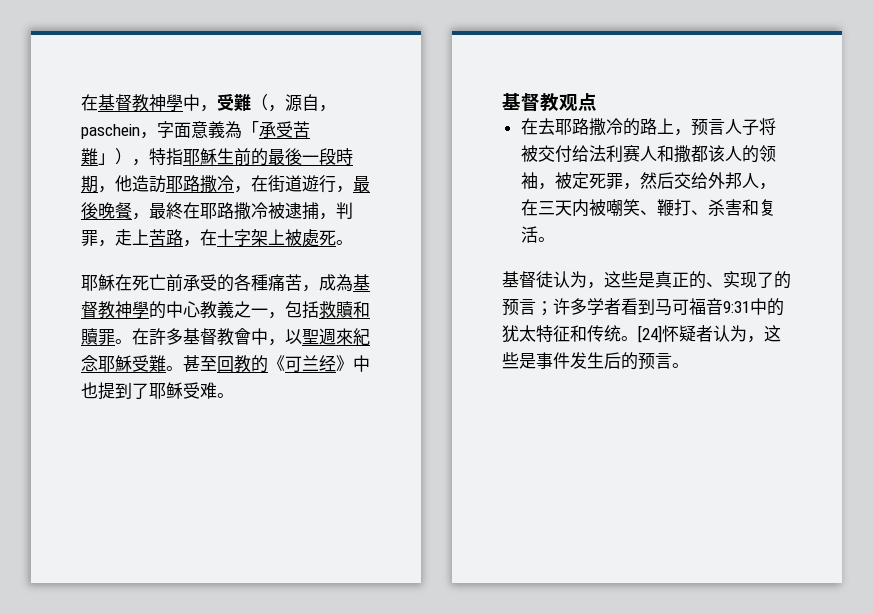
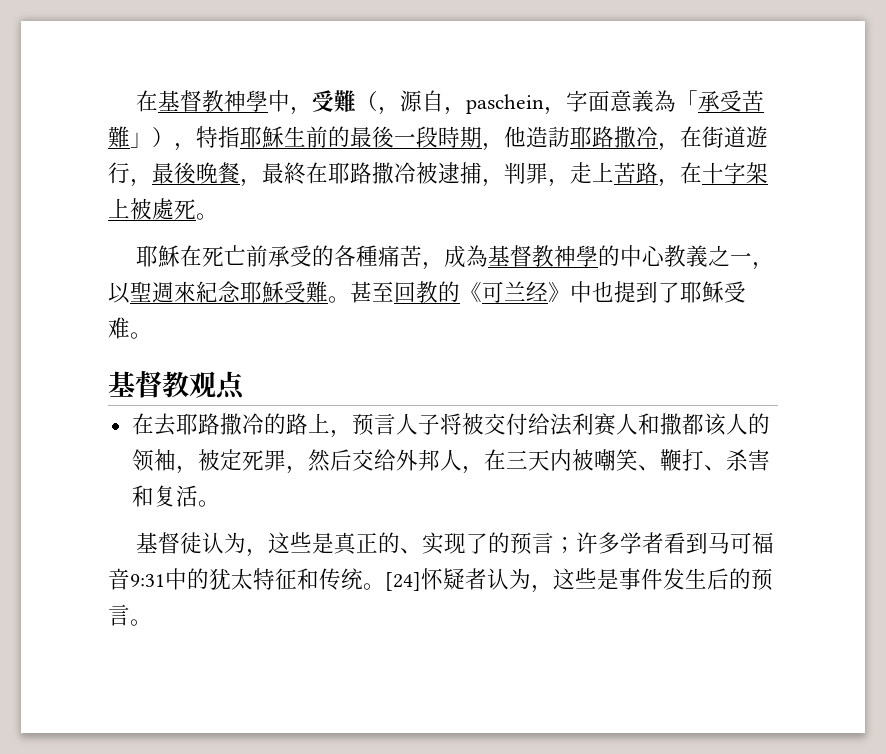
[285,301,370,318] [81,328,285,346] 包括救贖和贖罪。在許多基督教會中， -> (775, 266) none

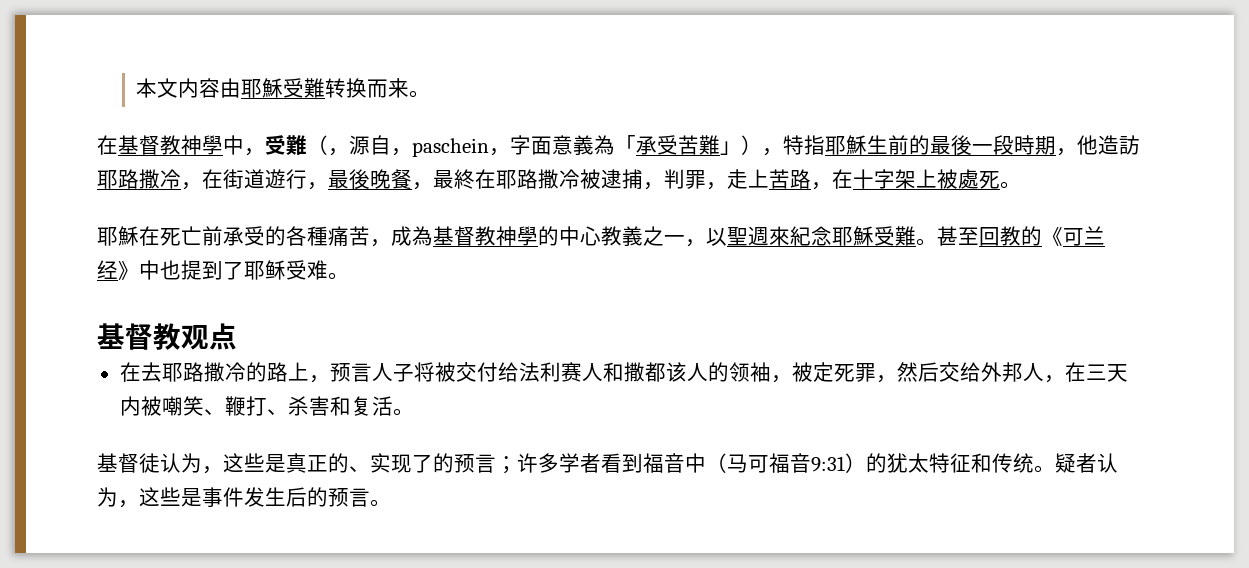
(136, 101) none -> [136,78,431,98] 本文内容由耶穌受難转换而来。 //
(709, 543) none -> [643,453,727,473] 福音中（
[165,568,187,590] 中 -> [845,453,866,473] ）
[385,568,443,591] [24]怀 -> (1055, 469) none

